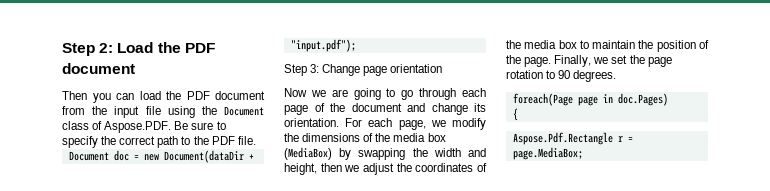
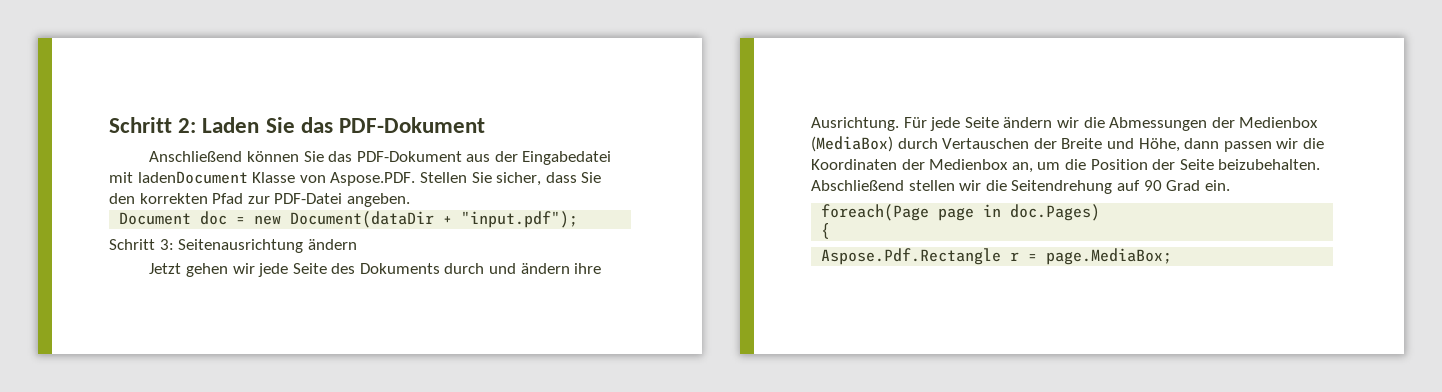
[62,42,215,56] [62,63,135,74] [62,91,265,103] [62,106,264,118] [62,121,226,133] [62,136,256,148] Step 2: Load the PDF document // Then you can load the PDF document from the input file using the Document class of Aspose.PDF. Be sure to specify the correct path to the PDF file. -> [109,117,486,133] [149,151,612,165] [109,171,602,186] [109,193,410,207] Schritt 2: Laden Sie das PDF-Dokument // Anschließend können Sie das PDF-Dokument aus der Eingabedatei mit ladenDocument Klasse von Aspose.PDF. Stellen Sie sicher, dass Sie den korrekten Pfad zur PDF-Datei angeben.
[284,64,443,76] [284,88,486,100] [284,103,486,115] [284,118,486,130] [284,133,446,142] [284,147,486,160] [284,163,487,175] [506,40,709,52] [506,55,672,67] [506,70,617,82] Step 3: Change page orientation // Now we are going to go through each page of the document and change its orientation. For each page, we modify the dimensions of the media box (MediaBox) by swapping the width and height, then we adjust the coordinates of the media box to maintain the position of the page. Finally, we set the page rotation to 90 degrees. -> [109,239,357,253] [149,263,602,277] [811,117,1319,131] [811,136,1324,152] [811,159,1321,173] [811,180,1230,194] Schritt 3: Seitenausrichtung ändern // Jetzt gehen wir jede Seite des Dokuments durch und ändern ihre Ausrichtung. Für jede Seite ändern wir die Abmessungen der Medienbox (MediaBox) durch Vertauschen der Breite und Höhe, dann passen wir die Koordinaten der Medienbox an, um die Position der Seite beizubehalten. Abschließend stellen wir die Seitendrehung auf 90 Grad ein.

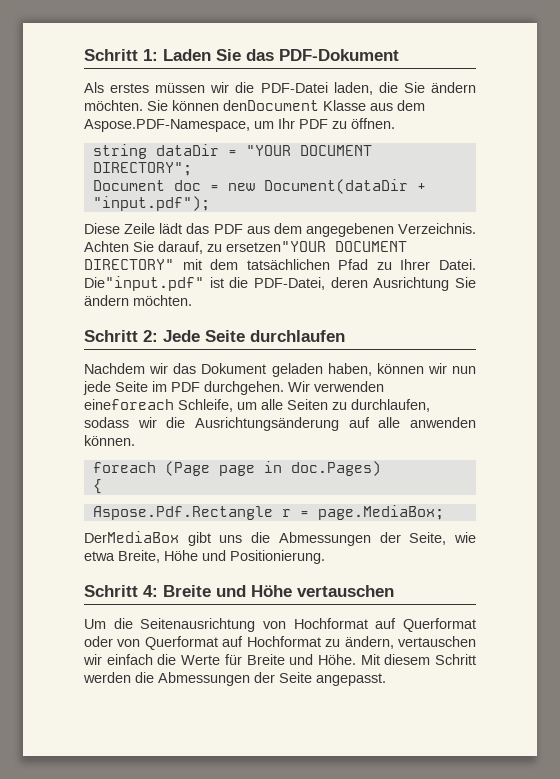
[109,117,197,133] Schritt 2: -> [84,49,158,61] Schritt 1:
[149,151,612,165] [109,171,602,186] [109,193,410,207] Anschließend können Sie das PDF-Dokument aus der Eingabedatei mit ladenDocument Klasse von Aspose.PDF. Stellen Sie sicher, dass Sie den korrekten Pfad zur PDF-Datei angeben. -> [84,82,476,95] [84,100,425,111] [84,118,395,132] [92,144,372,159] [92,162,192,176] Als erstes müssen wir die PDF-Datei laden, die Sie ändern möchten. Sie können denDocument Klasse aus dem Aspose.PDF-Namespace, um Ihr PDF zu öffnen. // string dataDir = "YOUR DOCUMENT DIRECTORY";
[109,239,357,253] [149,263,602,277] [811,117,1319,131] [811,136,1324,152] [811,159,1321,173] [811,180,1230,194] [821,204,930,221] Schritt 3: Seitenausrichtung ändern // Jetzt gehen wir jede Seite des Dokuments durch und ändern ihre Ausrichtung. Für jede Seite ändern wir die Abmessungen der Medienbox (MediaBox) durch Vertauschen der Breite und Höhe, dann passen wir die Koordinaten der Medienbox an, um die Position der Seite beizubehalten. Abschließend stellen wir die Seitendrehung auf 90 Grad ein. // foreach(Page -> [84,223,476,237] [84,241,407,254] [84,259,476,270] [84,276,476,291] [84,295,192,306] [84,330,345,342] [84,363,476,377] [83,381,384,395] [84,399,430,412] [84,417,477,431] [84,435,135,446] [92,461,210,476] Diese Zeile lädt das PDF aus dem angegebenen Verzeichnis. Achten Sie darauf, zu ersetzen"YOUR DOCUMENT DIRECTORY" mit dem tatsächlichen Pfad zu Ihrer Datei. Die"input.pdf" ist die PDF-Datei, deren Ausrichtung Sie ändern möchten. // Schritt 2: Jede Seite durchlaufen // Nachdem wir das Dokument geladen haben, können wir nun jede Seite im PDF durchgehen. Wir verwenden eineforeach Schleife, um alle Seiten zu durchlaufen, sodass wir die Ausrichtungsänderung auf alle anwenden können. // foreach (Page
(1173, 256) none -> [84,531,477,546] [84,550,325,564] [84,585,394,597] [84,618,476,632] [84,636,476,650] [83,654,476,665] [83,672,386,686] // DerMediaBox gibt uns die Abmessungen der Seite, wie etwa Breite, Höhe und Positionierung. // Schritt 4: Breite und Höhe vertauschen // Um die Seitenausrichtung von Hochformat auf Querformat oder von Querformat auf Hochformat zu ändern, vertauschen wir einfach die Werte für Breite und Höhe. Mit diesem Schritt werden die Abmessungen der Seite angepasst.

